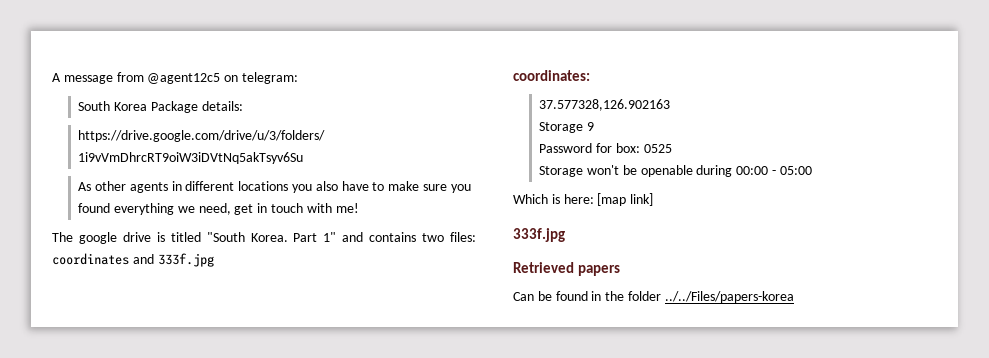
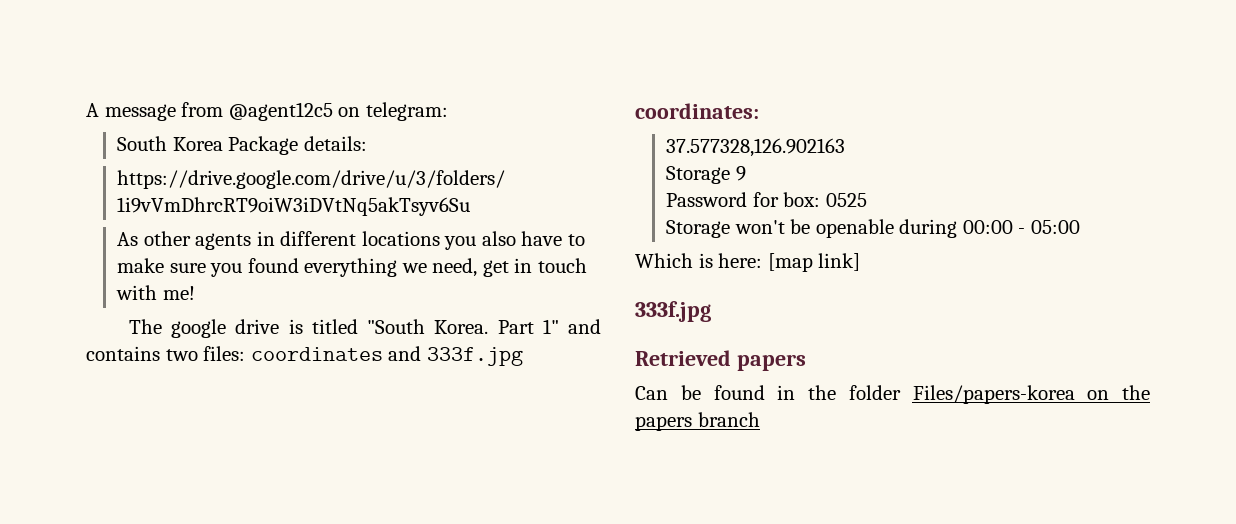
[664,291,794,303] ../../Files/papers-korea -> [912,385,1150,404] [635,412,760,431] Files/papers-korea on the papers branch

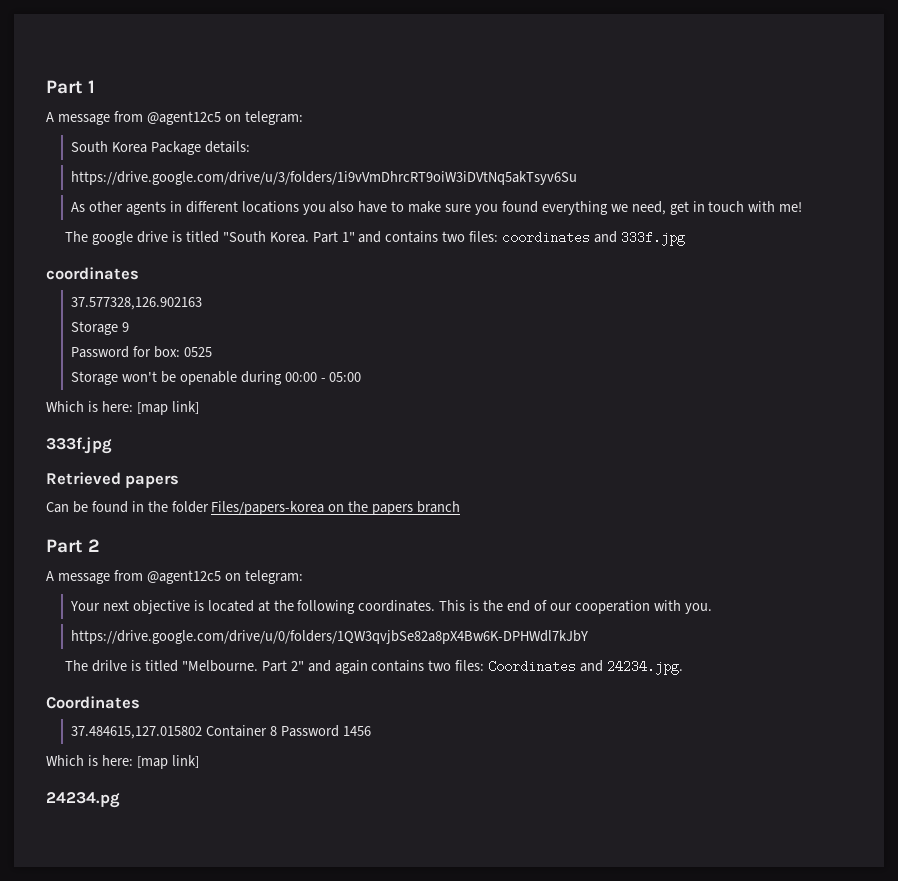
(86, 110) none -> [46,80,96,94] Part 1 //
[635,103,759,119] coordinates: -> [46,267,139,280] coordinates
(760, 419) none -> [46,539,101,553] [46,570,303,584] [70,600,712,614] [71,630,589,644] [65,660,684,675] [46,696,140,709] [71,725,371,739] [46,755,199,769] [46,792,120,808] // Part 2 // A message from @agent12c5 on telegram: // Your next objective is located at the following coordinates. This is the end of our cooperation with you. // https://drive.google.com/drive/u/0/folders/1QW3qvjbSe82a8pX4Bw6K-DPHWdl7kJbY // The drilve is titled "Melbourne. Part 2" and again contains two files: Coordinates and 24234.jpg. // Coordinates // 37.484615,127.015802 Container 8 Password 1456 // Which is here: [map link] // 24234.pg

